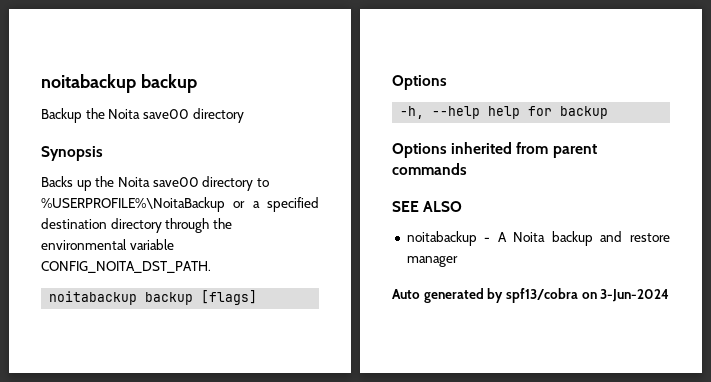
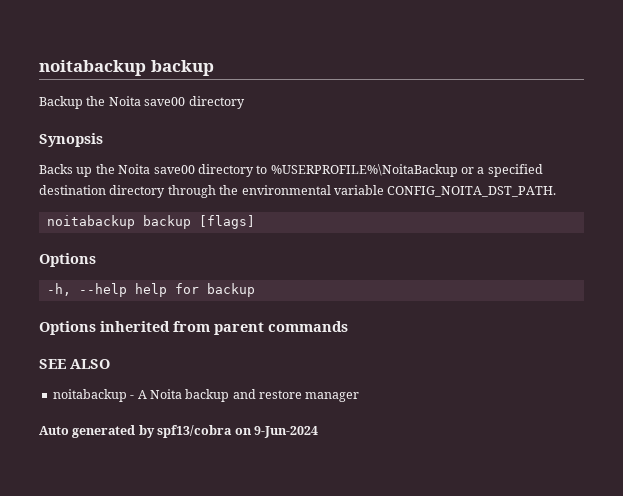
[600,289,670,302] 3-Jun-2024 -> [253,426,318,438] 9-Jun-2024

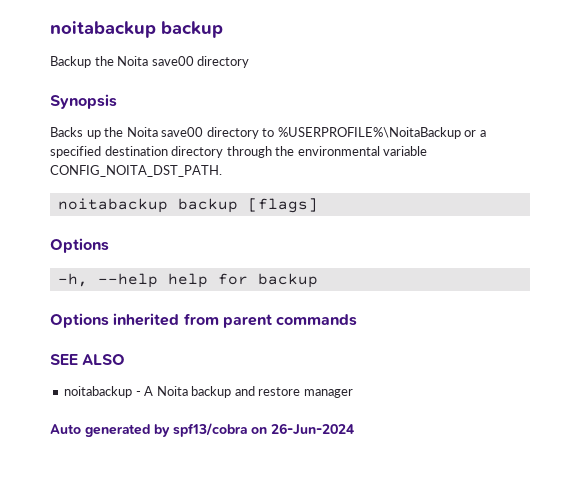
[253,426,318,438] 9-Jun-2024 -> [271,423,354,435] 26-Jun-2024

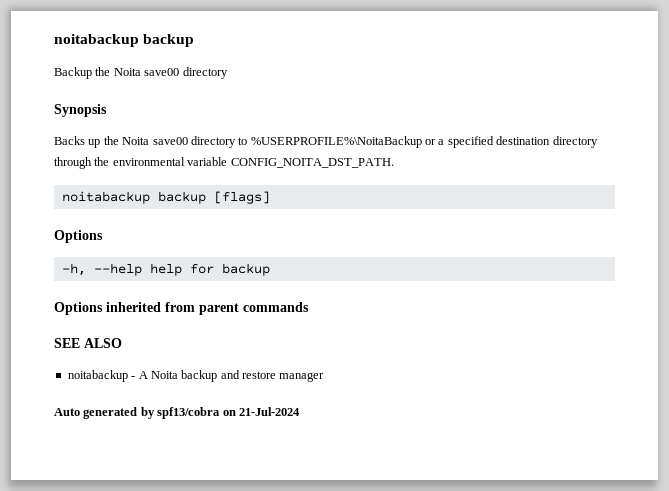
[271,423,354,435] 26-Jun-2024 -> [238,407,300,416] 21-Jul-2024

